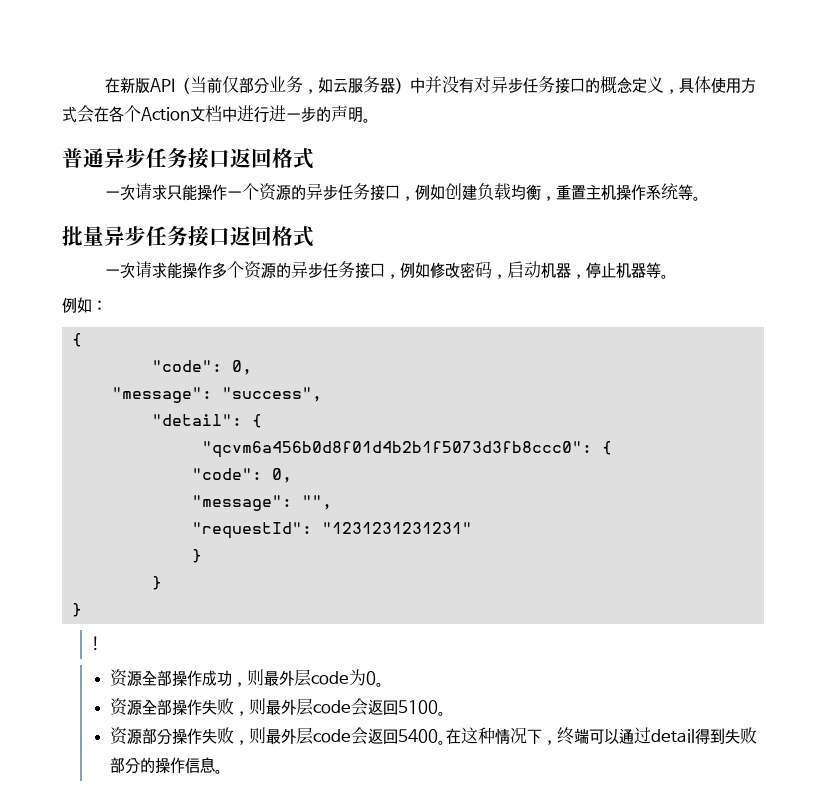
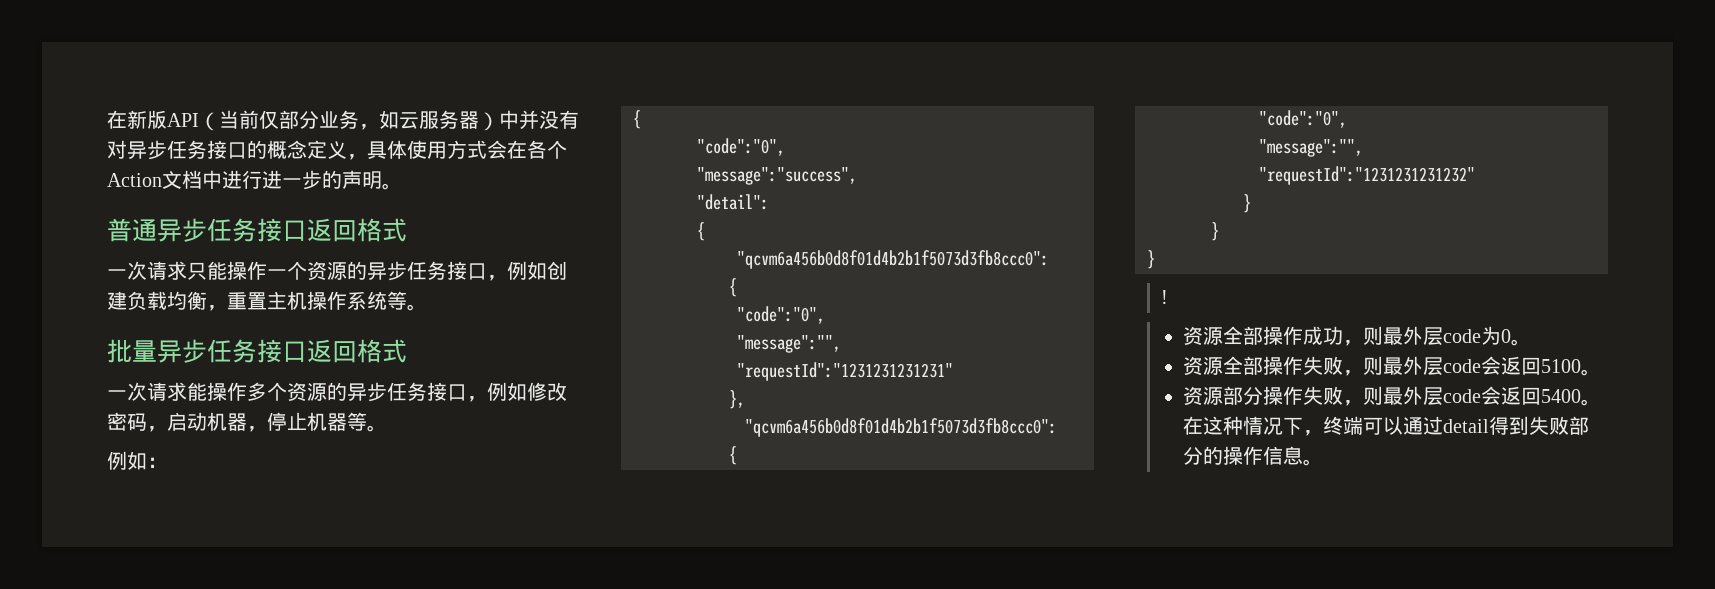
[152,360,253,375] [112,387,323,403] "code": 0, // "message": "success", -> [697,138,785,156] [697,167,857,185] "code":"0", // "message":"success",
(243, 420) none -> (769, 202) //
[602,441,613,455] [192,468,293,483] [192,495,333,511] [192,522,473,539] { // "code": 0, // "message": "", // "requestId": "1231231231231" -> [729,278,737,297] [737,306,825,324] [737,335,841,353] [737,362,953,381] [729,390,745,409] [745,418,1057,437] [729,446,737,465] [1259,110,1347,128] [1259,139,1363,157] [1259,166,1475,185] // { // "code":"0", // "message":"", // "requestId":"1231231231231" // }, // "qcvm6a456b0d8f01d4b2b1f5073d3fb8ccc0": // { // "code":"0", // "message":"", // "requestId":"1231231231232"

